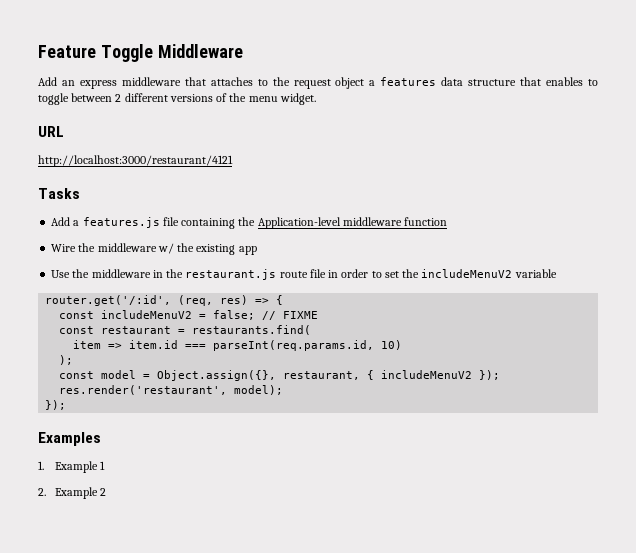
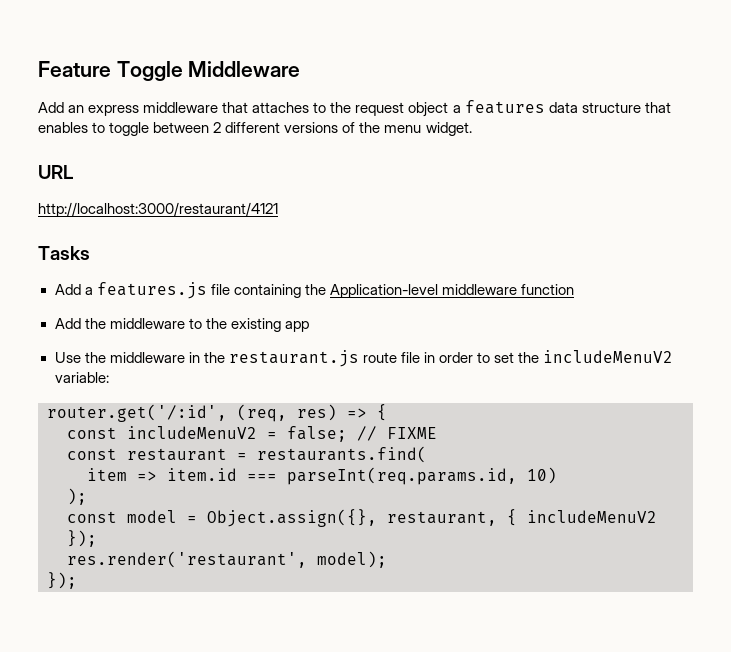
[51,243,174,254] Wire the middleware w/ -> [54,318,202,329] Add the middleware to
[514,269,557,278] variable -> [54,372,109,383] variable:
[38,432,101,446] [38,461,106,473] [38,487,107,499] // Examples // 1. Example 1 // 2. Example 2 -> (77, 580) none

